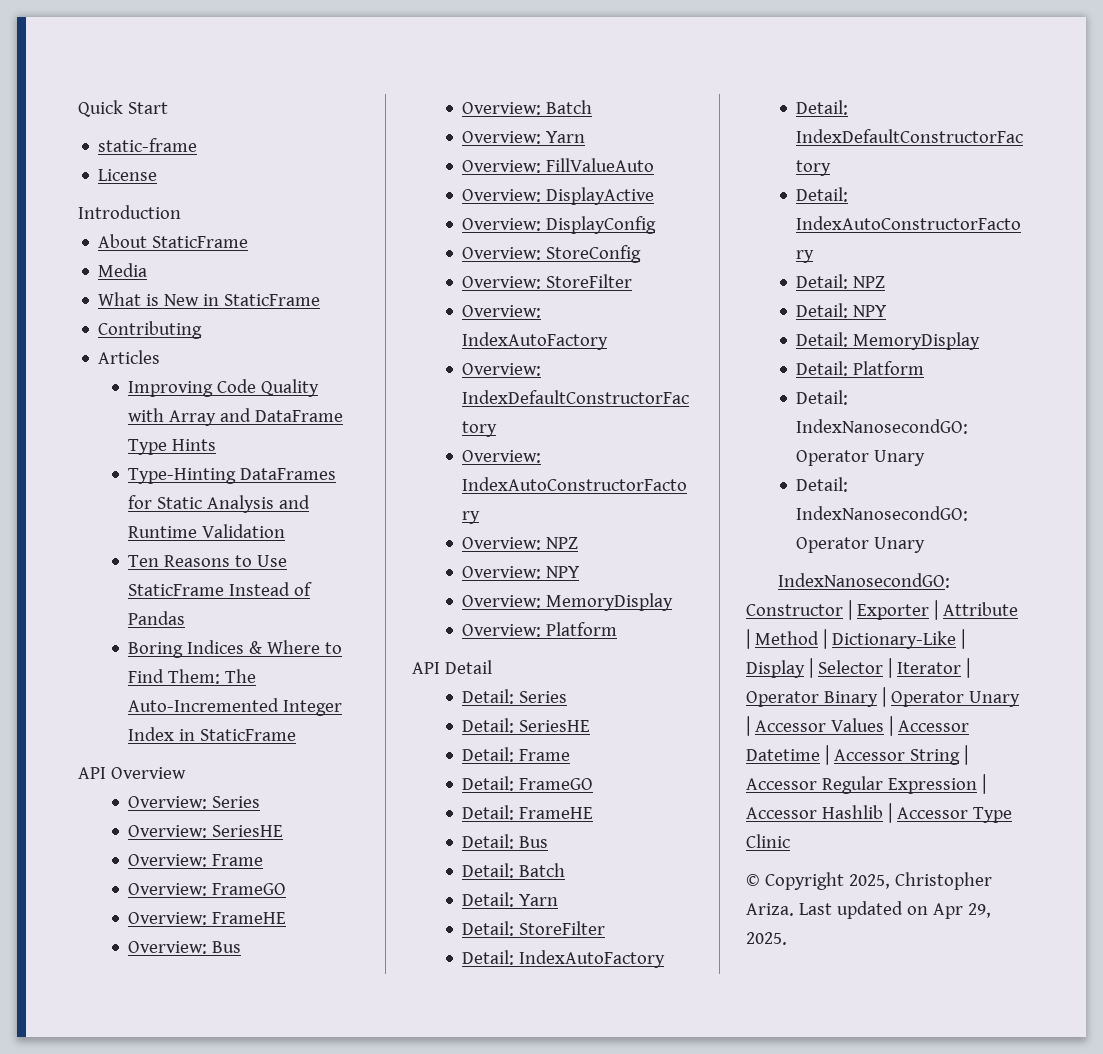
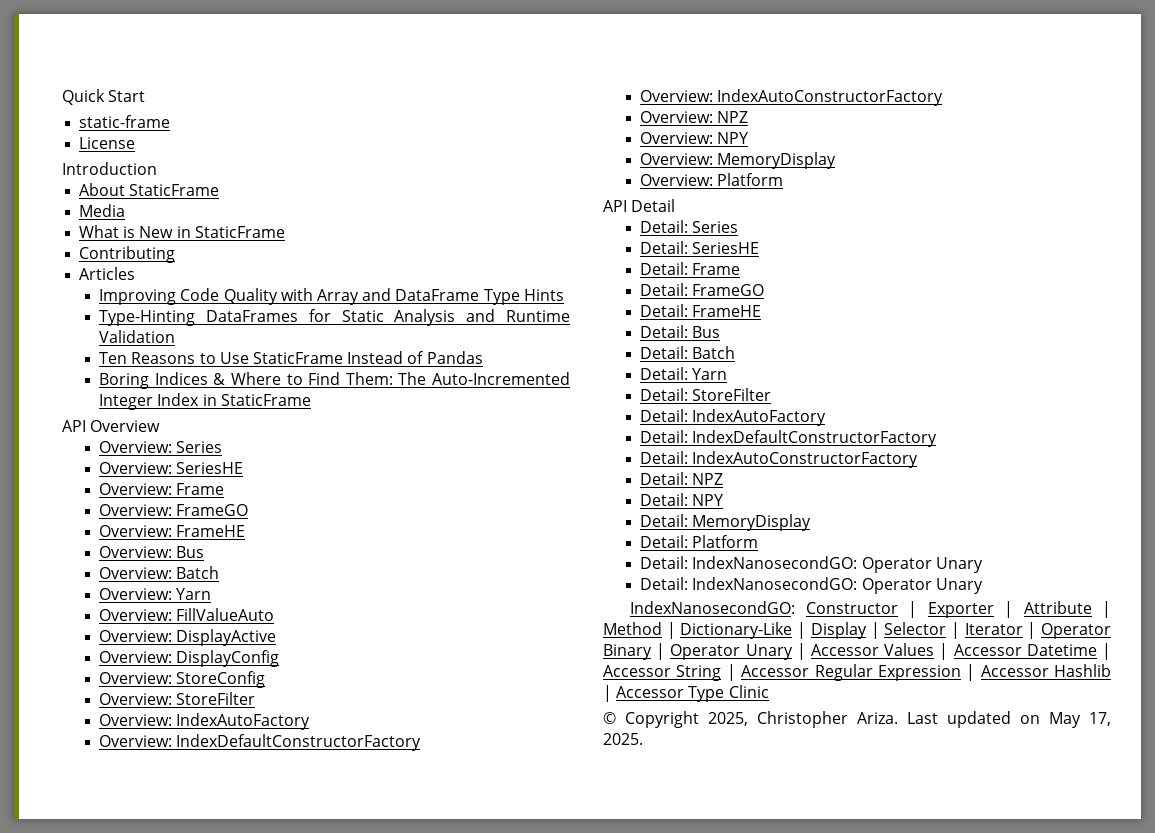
[932,903,991,919] Apr 29, -> [1049,712,1111,728] May 17,

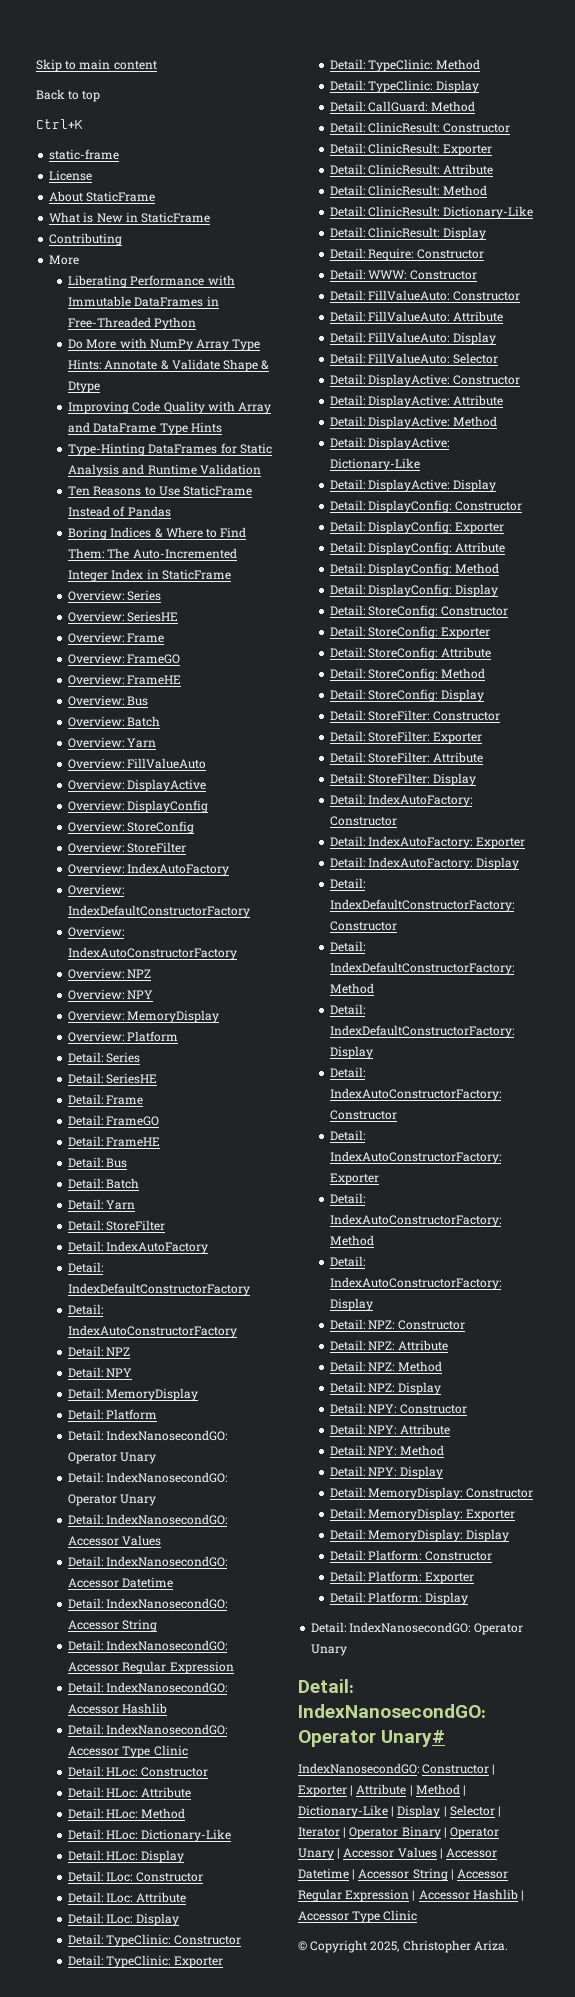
[62,89,146,105] Quick Start -> [36,59,157,72] [36,89,101,102] [36,119,83,129] Skip to main content // Back to top // Ctrl+K
[62,162,157,175] // Introduction -> (93, 175) none
[79,204,126,217] // Media -> (156, 196) none
[79,267,136,280] Articles -> [49,255,80,265] [68,275,235,288] [68,296,219,307] [68,317,197,330] [68,338,261,351] [68,359,270,372] [68,381,101,393] More // Liberating Performance with Immutable DataFrames in Free-Threaded Python // Do More with NumPy Array Type Hints: Annotate & Validate Shape & Dtype
[62,420,161,432] // API Overview -> (231, 574) none
[603,199,676,212] // API Detail -> (179, 1036) none
(983, 586) none -> [68,1514,228,1525] [68,1535,162,1546] [68,1556,228,1567] [68,1577,174,1588] [68,1598,228,1609] [68,1619,158,1632] [68,1640,228,1651] [68,1661,234,1674] [68,1682,228,1693] [68,1703,168,1714] [68,1724,228,1735] [68,1745,188,1758] [68,1766,208,1777] [68,1787,191,1798] [68,1808,185,1819] [68,1829,231,1842] [68,1850,184,1863] [68,1871,203,1882] [68,1892,186,1903] [68,1913,179,1926] [68,1934,241,1947] [68,1955,223,1968] [330,59,480,72] [330,80,479,93] [330,101,475,112] [330,122,510,133] [330,143,492,156] [330,164,493,175] [330,185,487,196] [330,206,533,219] [330,227,486,240] [330,248,484,261] [330,269,477,280] [330,290,520,301] [330,311,503,322] [330,332,496,345] [330,353,498,364] [330,374,520,387] [330,395,503,408] [330,416,497,429] [330,437,450,450] [330,458,421,471] [330,479,496,492] [330,500,522,513] [330,521,504,534] [330,542,505,555] [330,563,499,576] [330,584,498,597] [330,605,508,618] [330,626,490,639] [330,647,491,660] [330,668,485,681] [330,689,484,702] [330,710,500,721] [330,731,482,744] [330,752,483,763] [330,773,476,786] [330,794,473,807] [330,816,398,826] [330,836,525,849] [330,857,519,870] [330,878,366,889] [330,899,515,912] [330,921,398,931] [330,941,366,952] [330,962,515,975] [330,983,375,994] [330,1004,366,1015] [330,1025,515,1038] [330,1046,374,1059] [330,1067,366,1078] [330,1088,502,1101] [330,1110,398,1120] [330,1130,366,1141] [330,1151,502,1164] [330,1173,380,1185] [330,1193,366,1204] [330,1214,502,1227] [330,1235,375,1246] [330,1256,366,1267] [330,1277,502,1290] [330,1298,374,1311] [330,1319,465,1330] [330,1340,448,1351] [330,1361,442,1372] [330,1382,441,1395] [330,1403,467,1414] [330,1424,450,1435] [330,1445,444,1456] [330,1466,443,1479] [330,1487,533,1500] [330,1508,515,1521] [330,1529,509,1542] [330,1550,492,1561] [330,1571,474,1584] [330,1592,468,1605] [311,1622,523,1635] [311,1644,348,1656] [298,1679,354,1693] [298,1704,486,1718] [298,1730,446,1747] // Detail: IndexNanosecondGO: Accessor Values // Detail: IndexNanosecondGO: Accessor Datetime // Detail: IndexNanosecondGO: Accessor String // Detail: IndexNanosecondGO: Accessor Regular Expression // Detail: IndexNanosecondGO: Accessor Hashlib // Detail: IndexNanosecondGO: Accessor Type Clinic // Detail: HLoc: Constructor // Detail: HLoc: Attribute // Detail: HLoc: Method // Detail: HLoc: Dictionary-Like // Detail: HLoc: Display // Detail: ILoc: Constructor // Detail: ILoc: Attribute // Detail: ILoc: Display // Detail: TypeClinic: Constructor // Detail: TypeClinic: Exporter // Detail: TypeClinic: Method // Detail: TypeClinic: Display // Detail: CallGuard: Method // Detail: ClinicResult: Constructor // Detail: ClinicResult: Exporter // Detail: ClinicResult: Attribute // Detail: ClinicResult: Method // Detail: ClinicResult: Dictionary-Like // Detail: ClinicResult: Display // Detail: Require: Constructor // Detail: WWW: Constructor // Detail: FillValueAuto: Constructor // Detail: FillValueAuto: Attribute // Detail: FillValueAuto: Display // Detail: FillValueAuto: Selector // Detail: DisplayActive: Constructor // Detail: DisplayActive: Attribute // Detail: DisplayActive: Method // Detail: DisplayActive: Dictionary-Like // Detail: DisplayActive: Display // Detail: DisplayConfig: Constructor // Detail: DisplayConfig: Exporter // Detail: DisplayConfig: Attribute // Detail: DisplayConfig: Method // Detail: DisplayConfig: Display // Detail: StoreConfig: Constructor // Detail: StoreConfig: Exporter // Detail: StoreConfig: Attribute // Detail: StoreConfig: Method // Detail: StoreConfig: Display // Detail: StoreFilter: Constructor // Detail: StoreFilter: Exporter // Detail: StoreFilter: Attribute // Detail: StoreFilter: Display // Detail: IndexAutoFactory: Constructor // Detail: IndexAutoFactory: Exporter // Detail: IndexAutoFactory: Display // Detail: IndexDefaultConstructorFactory: Constructor // Detail: IndexDefaultConstructorFactory: Method // Detail: IndexDefaultConstructorFactory: Display // Detail: IndexAutoConstructorFactory: Constructor // Detail: IndexAutoConstructorFactory: Exporter // Detail: IndexAutoConstructorFactory: Method // Detail: IndexAutoConstructorFactory: Display // Detail: NPZ: Constructor // Detail: NPZ: Attribute // Detail: NPZ: Method // Detail: NPZ: Display // Detail: NPY: Constructor // Detail: NPY: Attribute // Detail: NPY: Method // Detail: NPY: Display // Detail: MemoryDisplay: Constructor // Detail: MemoryDisplay: Exporter // Detail: MemoryDisplay: Display // Detail: Platform: Constructor // Detail: Platform: Exporter // Detail: Platform: Display // Detail: IndexNanosecondGO: Operator Unary // Detail: IndexNanosecondGO: Operator Unary#
[907,711,1111,728] [603,733,643,745] Last updated on May 17, 2025. -> (508, 1945) none

